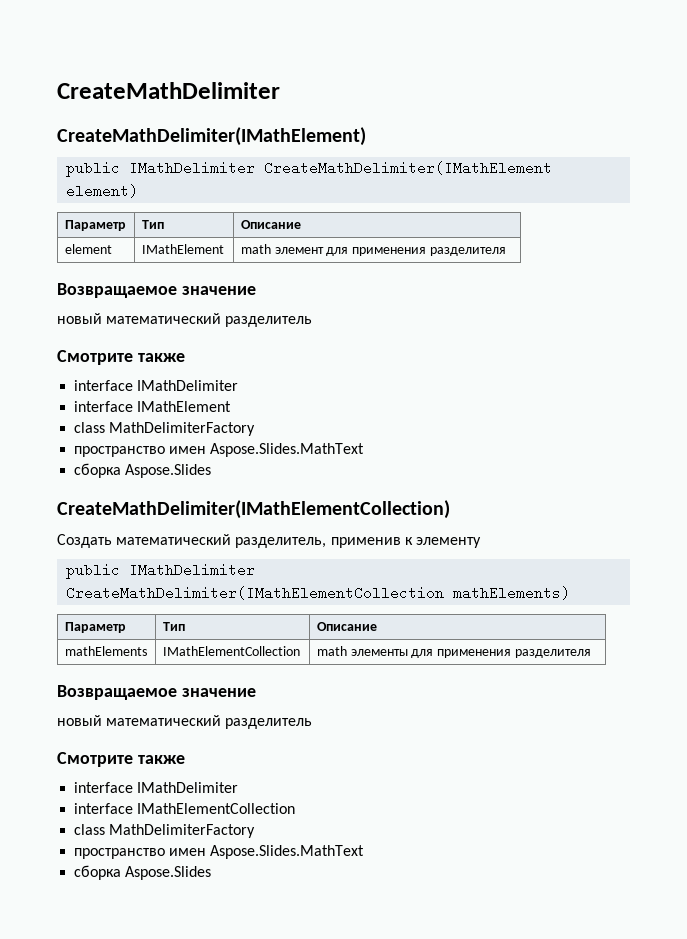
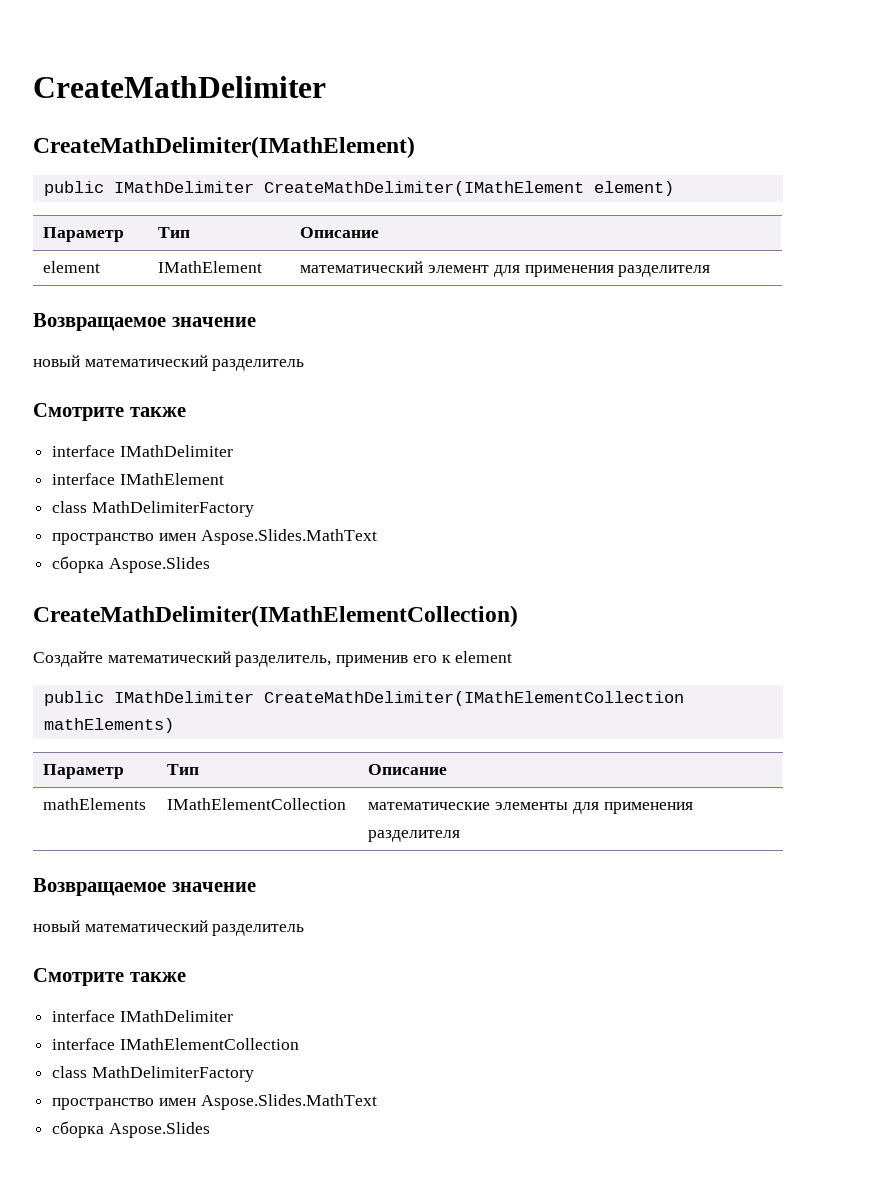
[240,244,271,254] math -> [300,261,424,273] математический
[57,534,112,548] Создать -> [33,651,103,667] Создайте
[404,537,481,548] к элементу -> [412,651,513,663] его к element
[316,646,347,656] math -> [368,802,491,810] математические

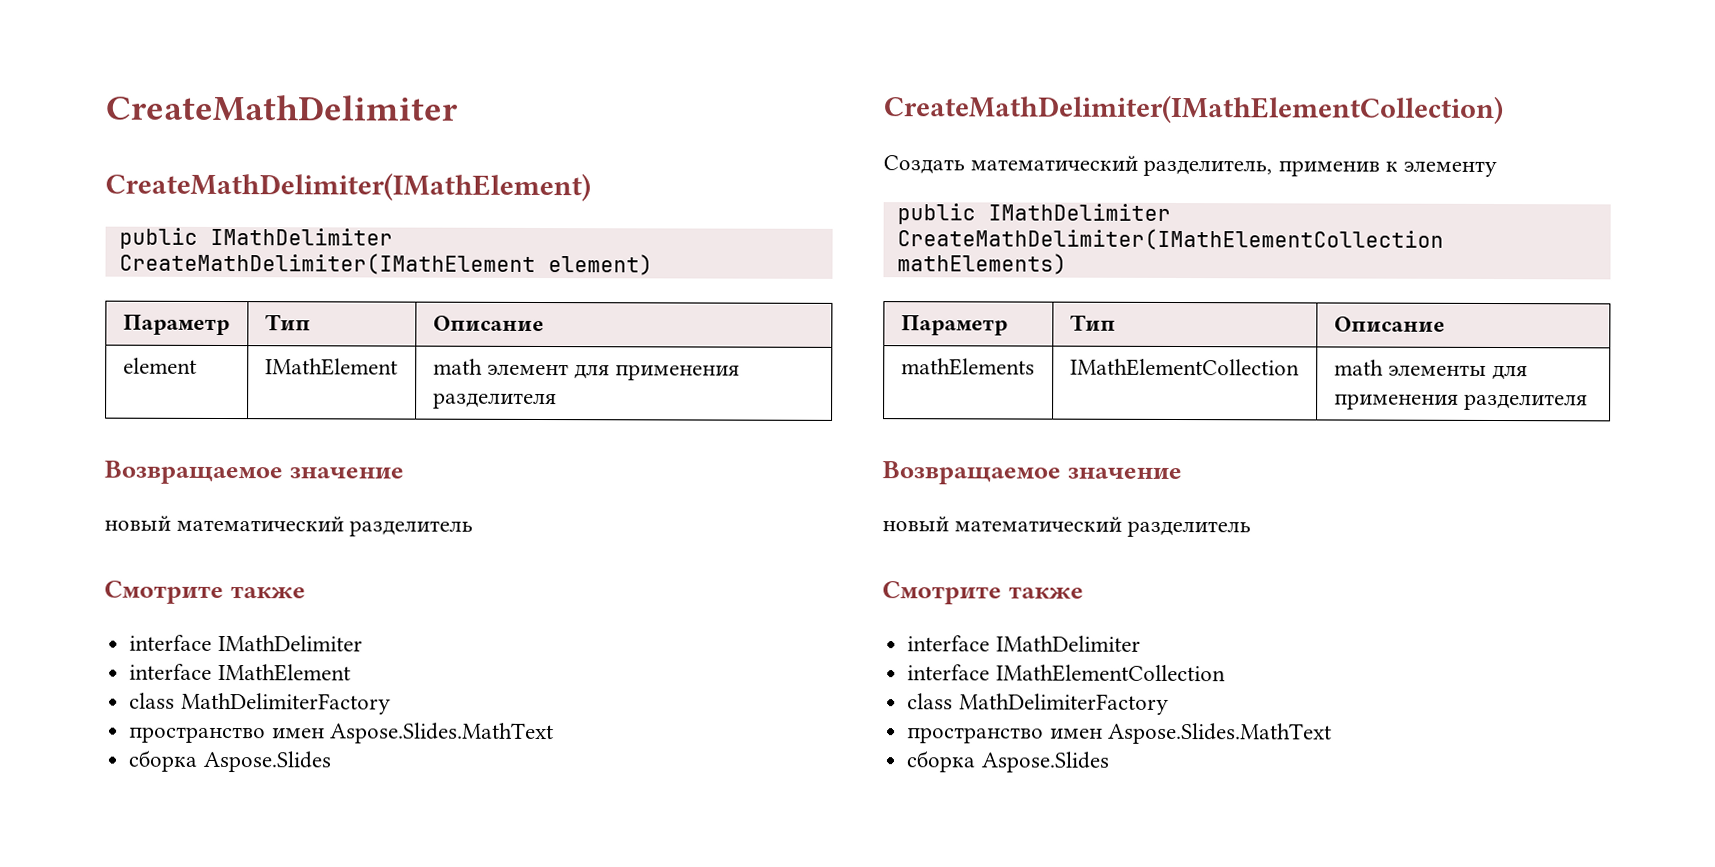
[300,261,424,273] математический -> [432,358,483,375] math
[33,651,103,667] Создайте -> [883,155,965,175] Создать
[412,651,513,663] его к element -> [1384,160,1498,178] к элементу
[368,802,491,810] математические -> [1333,359,1384,376] math

